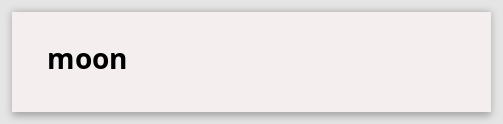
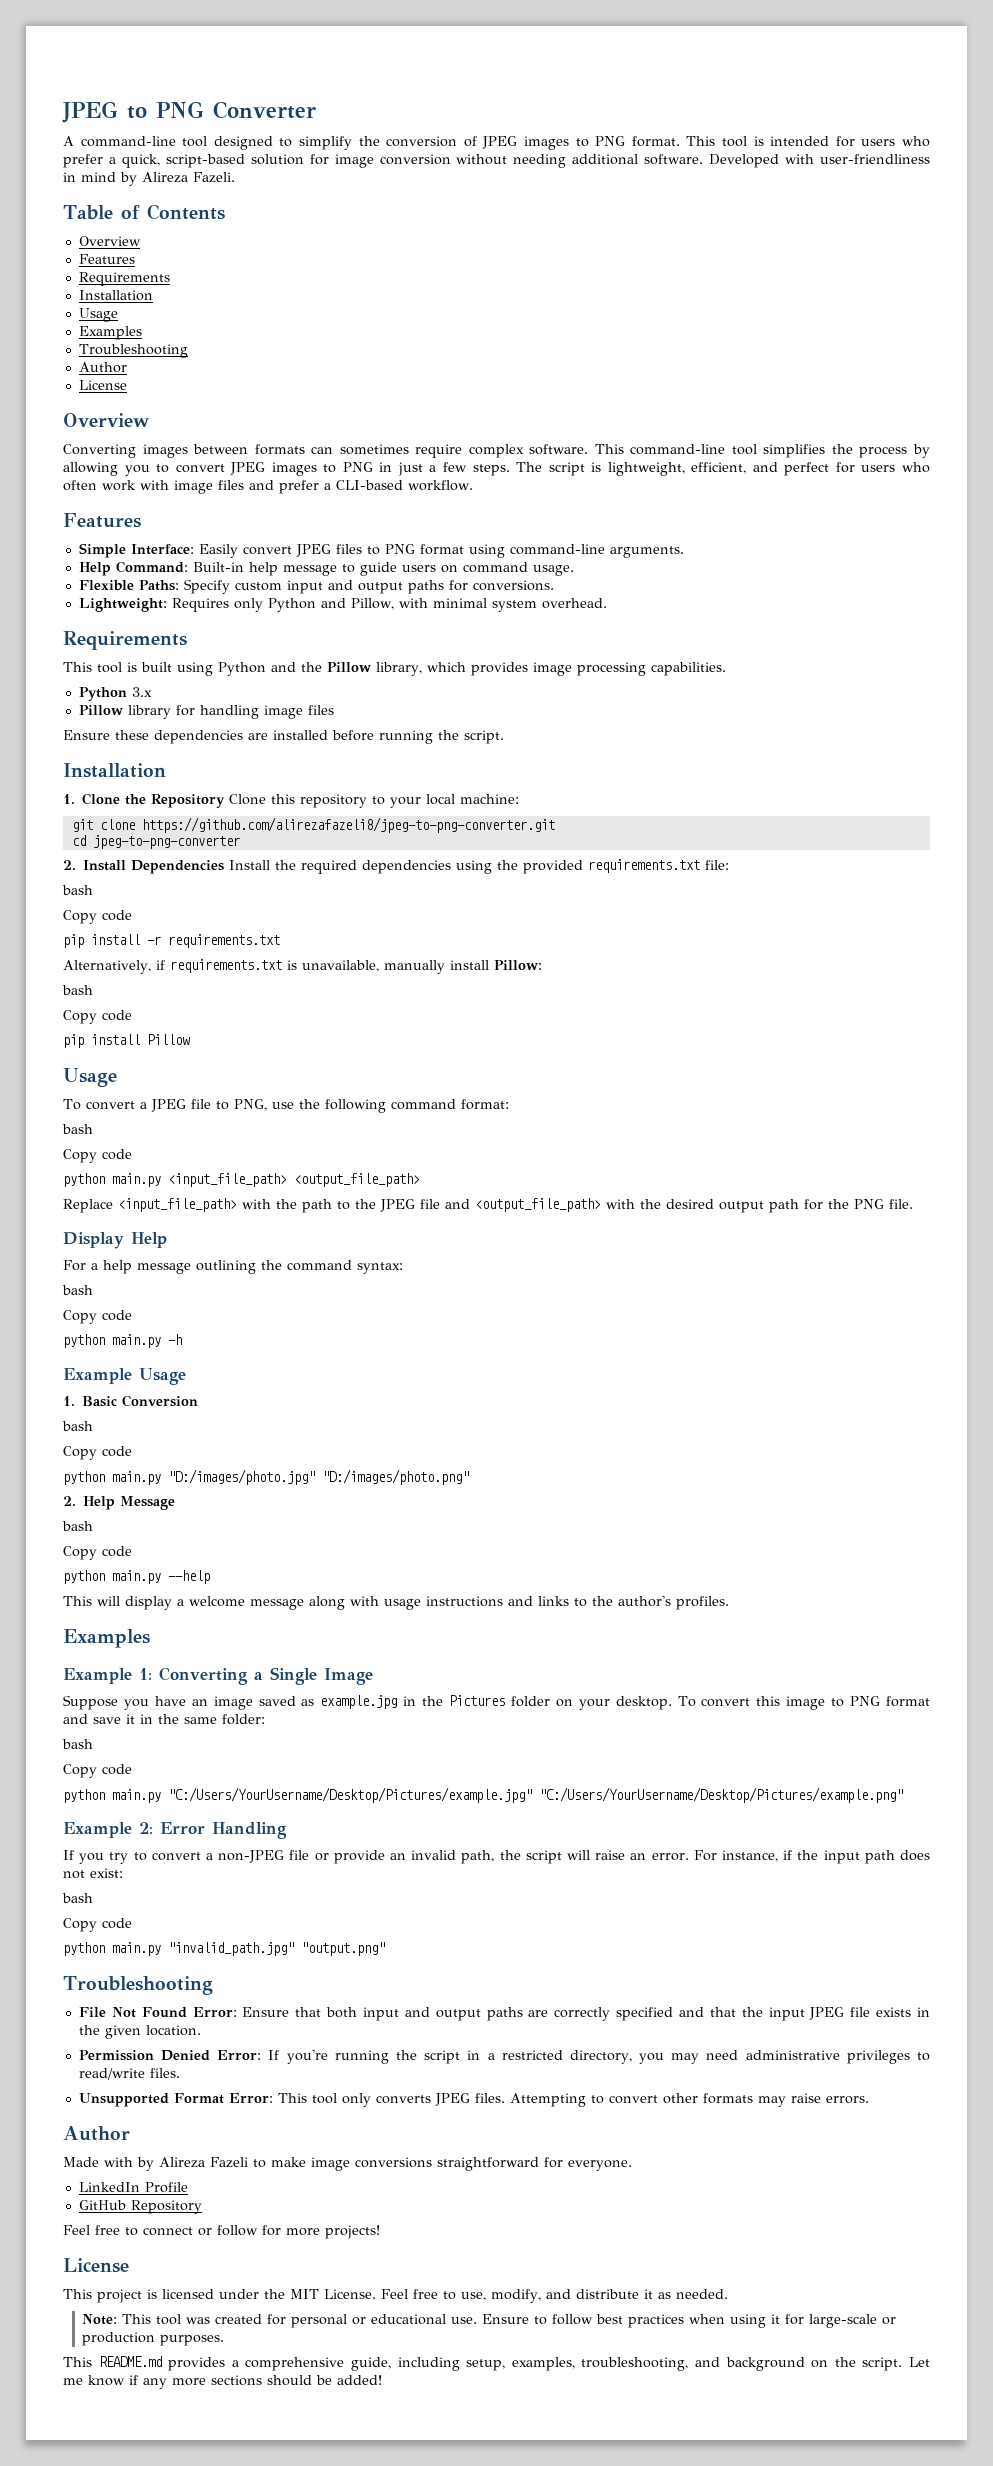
[47,53,127,69] moon -> [62,101,316,123] [63,136,931,150] [63,154,931,168] [63,172,235,186] [63,204,225,220] [78,236,141,246] [78,254,135,264] [78,272,170,286] [78,290,153,301] [78,308,118,322] [78,326,142,340] [78,344,188,358] [78,362,127,373] [78,380,127,390] [63,413,150,427] [63,444,930,458] [63,462,930,476] [63,480,473,494] [63,513,141,528] [78,543,684,558] [78,561,574,576] [78,579,554,594] [78,598,607,612] [63,631,187,650] [63,662,726,676] [78,687,152,701] [78,705,334,719] [63,730,504,744] [63,763,166,778] [63,793,520,808] [71,817,555,833] [71,835,240,849] [63,859,730,874] [62,885,93,895] [63,910,132,924] [63,934,280,948] [63,959,542,974] [62,985,93,995] [63,1010,132,1024] [63,1034,190,1048] [63,1068,117,1087] [63,1099,509,1113] [62,1124,93,1134] [63,1149,132,1163] [63,1173,420,1187] [63,1198,913,1213] [63,1232,167,1249] [63,1260,403,1274] [62,1285,93,1295] [63,1310,132,1324] [63,1334,182,1348] [63,1368,186,1385] [63,1395,199,1407] [62,1421,93,1431] [63,1446,132,1460] [63,1469,469,1485] [63,1496,176,1510] [62,1521,93,1531] [63,1546,132,1560] [63,1570,210,1584] [63,1595,729,1610] [63,1629,150,1648] [63,1667,373,1685] [63,1695,931,1710] [63,1714,265,1725] [62,1739,93,1749] [63,1764,132,1778] [63,1787,903,1803] [63,1822,287,1839] [63,1850,931,1864] [63,1868,123,1879] [62,1893,93,1903] [63,1918,132,1932] [63,1942,385,1956] [63,1976,213,1995] [78,2007,930,2021] [78,2025,201,2039] [78,2049,930,2064] [78,2068,180,2080] [78,2093,869,2107] [63,2126,130,2141] [63,2157,632,2171] [78,2182,188,2193] [78,2200,202,2214] [63,2225,380,2239] [63,2258,129,2273] [63,2289,728,2303] [82,2314,897,2328] [82,2332,225,2346] [63,2356,931,2371] [63,2375,382,2389] JPEG to PNG Converter // A command-line tool designed to simplify the conversion of JPEG images to PNG format. This tool is intended for users who prefer a quick, script-based solution for image conversion without needing additional software. Developed with user-friendliness in mind by Alireza Fazeli. // Table of Contents // Overview // Features // Requirements // Installation // Usage // Examples // Troubleshooting // Author // License // Overview // Converting images between formats can sometimes require complex software. This command-line tool simplifies the process by allowing you to convert JPEG images to PNG in just a few steps. The script is lightweight, efficient, and perfect for users who often work with image files and prefer a CLI-based workflow. // Features // Simple Interface: Easily convert JPEG files to PNG format using command-line arguments. // Help Command: Built-in help message to guide users on command usage. // Flexible Paths: Specify custom input and output paths for conversions. // Lightweight: Requires only Python and Pillow, with minimal system overhead. // Requirements // This tool is built using Python and the Pillow library, which provides image processing capabilities. // Python 3.x // Pillow library for handling image files // Ensure these dependencies are installed before running the script. // Installation // 1. Clone the Repository Clone this repository to your local machine: // git clone https://github.com/alirezafazeli8/jpeg-to-png-converter.git // cd jpeg-to-png-converter // 2. Install Dependencies Install the required dependencies using the provided requirements.txt file: // bash // Copy code // pip install -r requirements.txt // Alternatively, if requirements.txt is unavailable, manually install Pillow: // bash // Copy code // pip install Pillow // Usage // To convert a JPEG file to PNG, use the following command format: // bash // Copy code // python main.py <input_file_path> <output_file_path> // Replace <input_file_path> with the path to the JPEG file and <output_file_path> with the desired output path for the PNG file. // Display Help // For a help message outlining the command syntax: // bash // Copy code // python main.py -h // Example Usage // 1. Basic Conversion // bash // Copy code // python main.py "D:/images/photo.jpg" "D:/images/photo.png" // 2. Help Message // bash // Copy code // python main.py --help // This will display a welcome message along with usage instructions and links to the author's profiles. // Examples // Example 1: Converting a Single Image // Suppose you have an image saved as example.jpg in the Pictures folder on your desktop. To convert this image to PNG format and save it in the same folder: // bash // Copy code // python main.py "C:/Users/YourUsername/Desktop/Pictures/example.jpg" "C:/Users/YourUsername/Desktop/Pictures/example.png" // Example 2: Error Handling // If you try to convert a non-JPEG file or provide an invalid path, the script will raise an error. For instance, if the input path does not exist: // bash // Copy code // python main.py "invalid_path.jpg" "output.png" // Troubleshooting // File Not Found Error: Ensure that both input and output paths are correctly specified and that the input JPEG file exists in the given location. // Permission Denied Error: If you're running the script in a restricted directory, you may need administrative privileges to read/write files. // Unsupported Format Error: This tool only converts JPEG files. Attempting to convert other formats may raise errors. // Author // Made with by Alireza Fazeli to make image conversions straightforward for everyone. // LinkedIn Profile // GitHub Repository // Feel free to connect or follow for more projects! // License // This project is licensed under the MIT License. Feel free to use, modify, and distribute it as needed. // Note: This tool was created for personal or educational use. Ensure to follow best practices when using it for large-scale or production purposes. // This README.md provides a comprehensive guide, including setup, examples, troubleshooting, and background on the script. Let me know if any more sections should be added!

